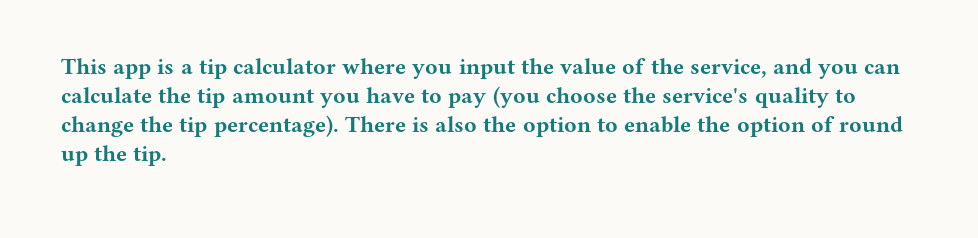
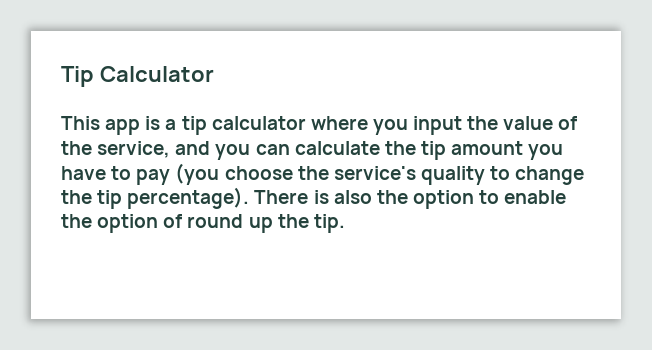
(61, 66) none -> [61,66,214,87] Tip Calculator //

